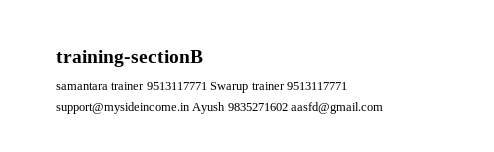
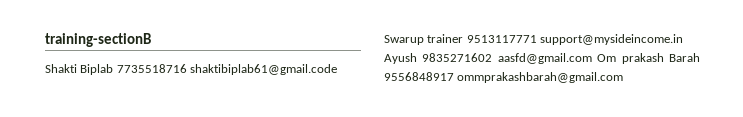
[56,82,207,90] samantara trainer 9513117771 -> [45,64,338,75] Shakti Biplab 7735518716 shaktibiplab61@gmail.code
(384, 108) none -> [597,53,700,64] [384,72,624,83] Om prakash Barah 9556848917 ommprakashbarah@gmail.com

